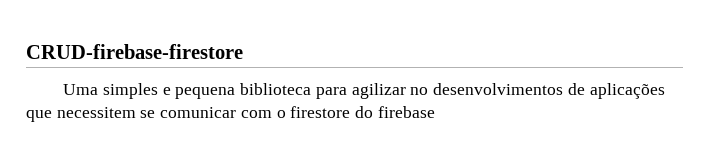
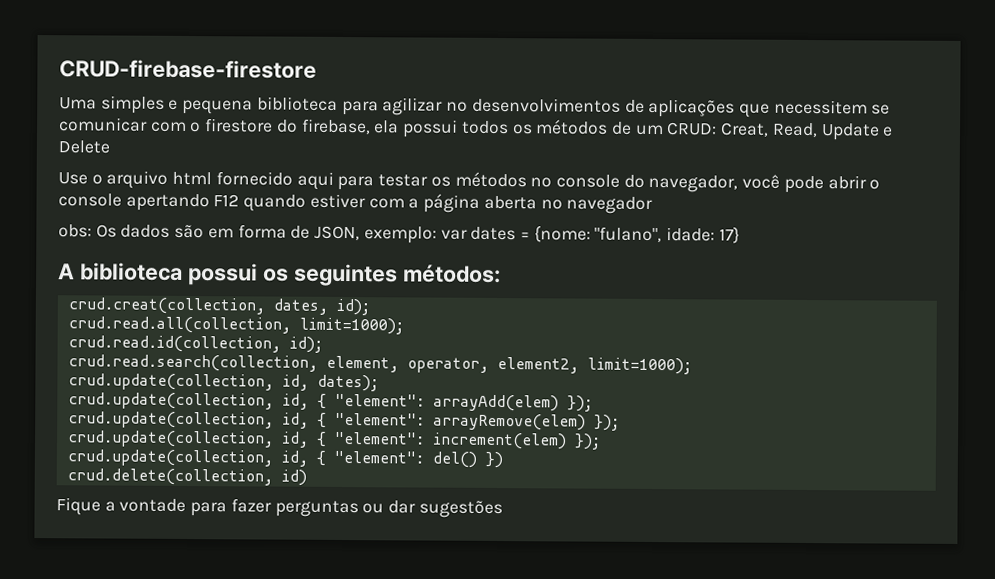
[377,106,435,118] firebase -> [301,118,894,141] [58,140,110,154] [58,170,881,194] [58,193,654,215] [58,224,740,244] [58,262,501,287] [67,297,370,316] [67,316,404,335] [67,335,323,353] [67,354,692,375] [67,373,379,392] [67,392,593,412] [67,411,620,431] [66,430,601,450] [66,449,503,469] [66,468,307,486] [56,497,503,519] firebase, ela possui todos os métodos de um CRUD: Creat, Read, Update e Delete // Use o arquivo html fornecido aqui para testar os métodos no console do navegador, você pode abrir o console apertando F12 quando estiver com a página aberta no navegador // obs: Os dados são em forma de JSON, exemplo: var dates = {nome: "fulano", idade: 17} // A biblioteca possui os seguintes métodos: // crud.creat(collection, dates, id); // crud.read.all(collection, limit=1000); // crud.read.id(collection, id); // crud.read.search(collection, element, operator, element2, limit=1000); // crud.update(collection, id, dates); // crud.update(collection, id, { "element": arrayAdd(elem) }); // crud.update(collection, id, { "element": arrayRemove(elem) }); // crud.update(collection, id, { "element": increment(elem) }); // crud.update(collection, id, { "element": del() }) // crud.delete(collection, id) // Fique a vontade para fazer perguntas ou dar sugestões

